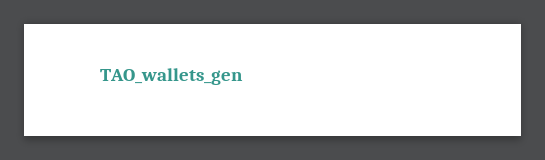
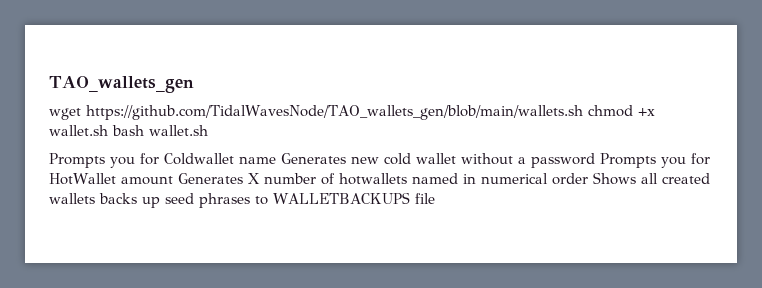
(243, 76) none -> [49,105,655,120] [49,125,208,136] [49,153,710,168] [49,172,710,185] [49,192,435,208] // wget https://github.com/TidalWavesNode/TAO_wallets_gen/blob/main/wallets.sh chmod +x wallet.sh bash wallet.sh // Prompts you for Coldwallet name Generates new cold wallet without a password Prompts you for HotWallet amount Generates X number of hotwallets named in numerical order Shows all created wallets backs up seed phrases to WALLETBACKUPS file

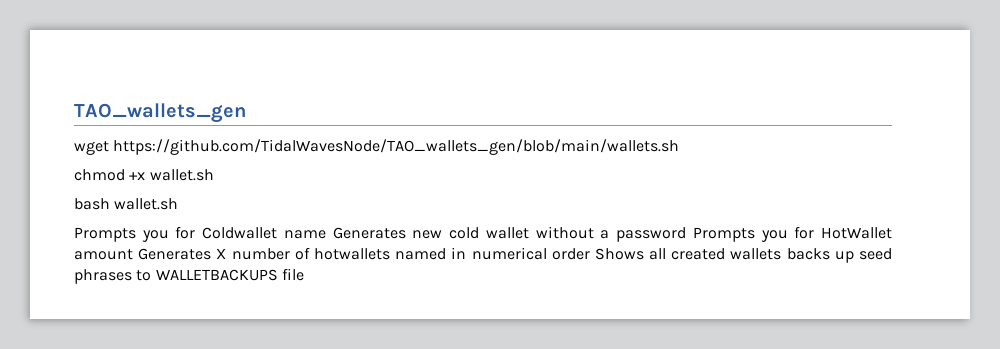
(583, 112) none -> (680, 147) //
(108, 130) none -> (214, 175) //

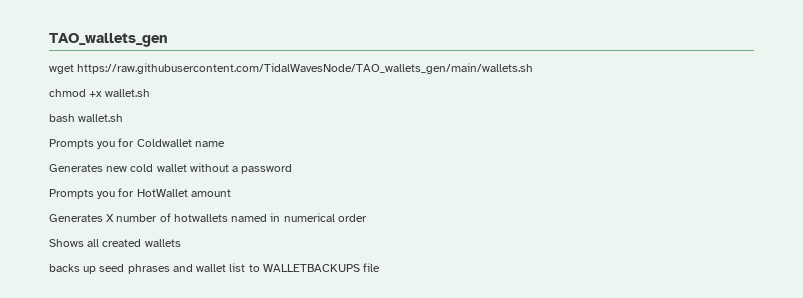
[113,139,680,155] https://github.com/TidalWavesNode/TAO_wallets_gen/blob/main/wallets.sh -> [77,63,534,74] https://raw.githubusercontent.com/TidalWavesNode/TAO_wallets_gen/main/wallets.sh
(326, 234) none -> (225, 144) //
(687, 234) none -> (293, 169) //
(133, 254) none -> (231, 193) //
(590, 254) none -> (367, 218) //
(782, 254) none -> (181, 243) //
(132, 276) none -> [172,263,246,272] and wallet list

